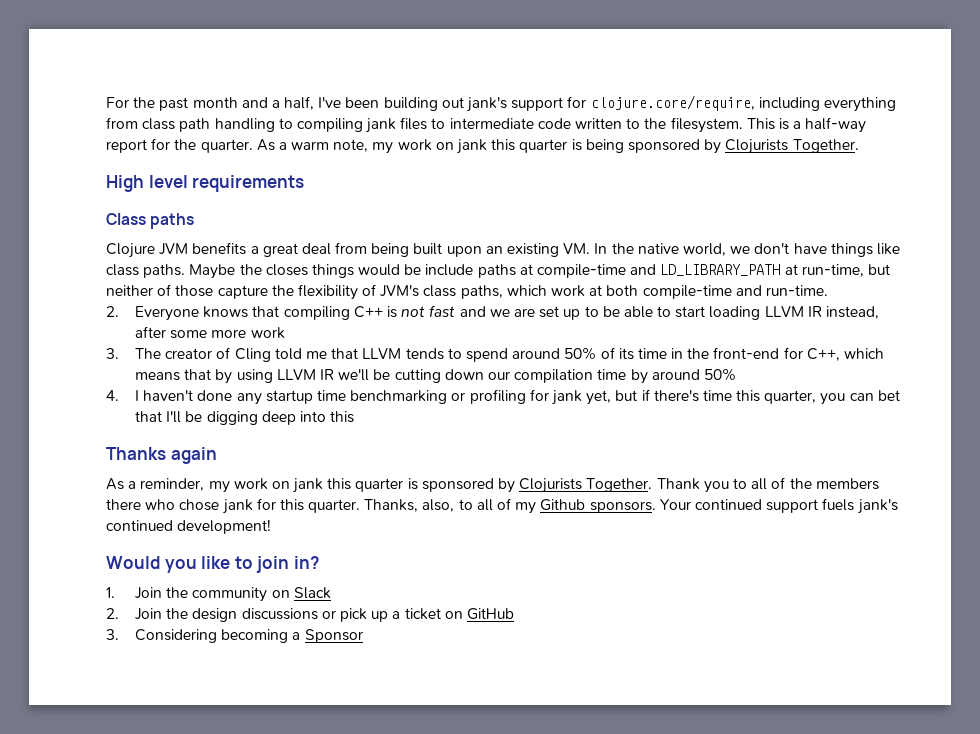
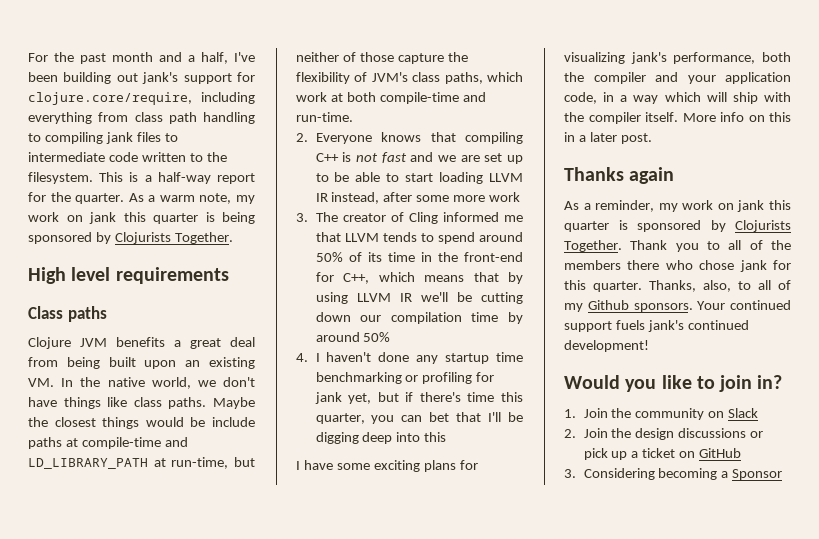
[265,264,308,276] closes -> [54,417,96,427] closest
[274,348,302,360] told -> [442,212,499,222] informed
(355, 417) none -> [296,460,478,472] [564,52,791,64] [564,72,791,84] [564,92,791,104] [564,112,791,124] [564,132,652,144] // I have some exciting plans for visualizing jank's performance, both the compiler and your application code, in a way which will ship with the compiler itself. More info on this in a later post.

